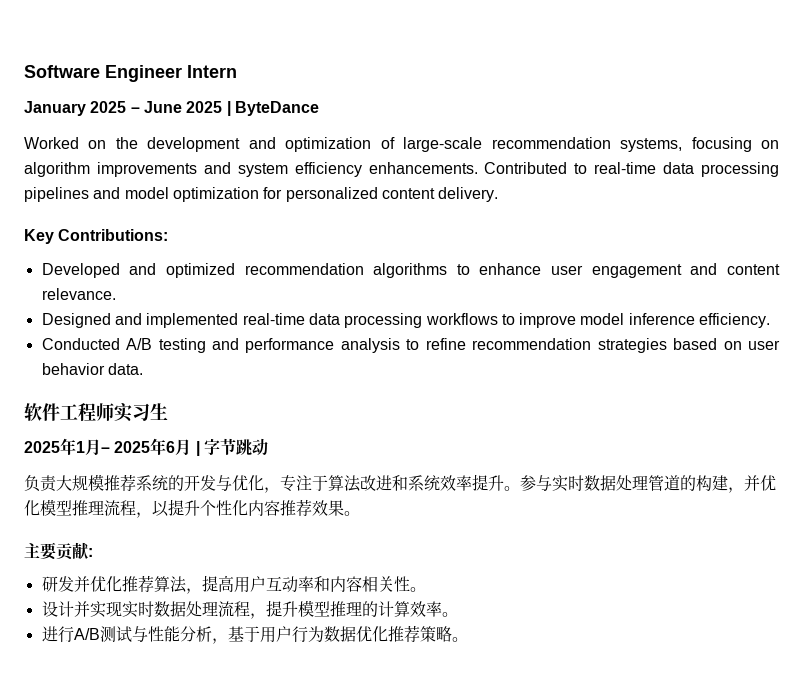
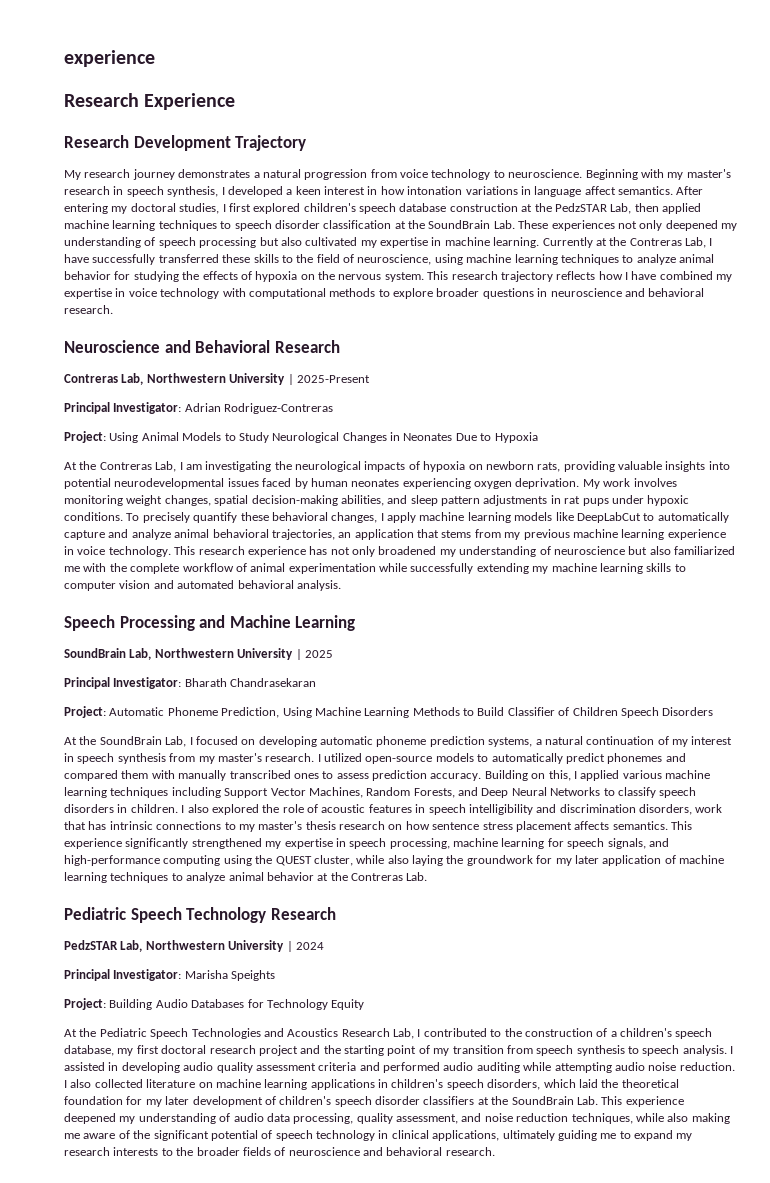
[24,65,237,82] [24,101,319,116] [24,137,780,152] [24,162,779,177] [24,187,499,202] [24,229,169,244] [41,263,780,278] [41,288,116,300] [41,313,771,328] [41,338,781,353] [41,363,143,375] [24,403,168,422] [24,438,268,456] [24,474,776,493] [24,499,360,518] [24,542,93,561] [41,575,426,594] [41,600,458,619] [41,625,468,644] Software Engineer Intern // January 2025 – June 2025 | ByteDance // Worked on the development and optimization of large-scale recommendation systems, focusing on algorithm improvements and system efficiency enhancements. Contributed to real-time data processing pipelines and model optimization for personalized content delivery. // Key Contributions: // Developed and optimized recommendation algorithms to enhance user engagement and content relevance. // Designed and implemented real-time data processing workflows to improve model inference efficiency. // Conducted A/B testing and performance analysis to refine recommendation strategies based on user behavior data. // 软件工程师实习生 // 2025年1月– 2025年6月 | 字节跳动 // 负责大规模推荐系统的开发与优化，专注于算法改进和系统效率提升。参与实时数据处理管道的构建，并优化模型推理流程，以提升个性化内容推荐效果。 // 主要贡献: // 研发并优化推荐算法，提高用户互动率和内容相关性。 // 设计并实现实时数据处理流程，提升模型推理的计算效率。 // 进行A/B测试与性能分析，基于用户行为数据优化推荐策略。 -> [64,50,155,67] [64,93,236,110] [64,135,307,151] [64,169,731,180] [64,186,704,197] [64,203,701,214] [64,220,737,231] [64,237,713,248] [64,254,714,265] [64,271,733,282] [64,288,705,299] [64,305,113,314] [64,340,340,353] [64,373,370,385] [64,402,334,414] [64,431,538,443] [64,461,730,472] [64,478,677,489] [64,495,690,506] [64,512,729,523] [64,529,726,540] [64,546,735,557] [64,563,686,574] [64,580,341,591] [64,615,356,631] [64,648,333,660] [64,677,317,689] [64,706,714,718] [64,736,733,747] [64,753,686,764] [64,770,710,781] [64,787,697,798] [64,804,723,815] [64,821,692,832] [64,838,669,849] [64,855,724,866] [64,872,428,883] [64,907,336,923] [64,940,324,952] [64,969,276,981] [64,998,365,1010] [64,1028,713,1039] [64,1045,734,1056] [64,1062,735,1073] [64,1079,679,1090] [64,1096,684,1107] [64,1113,730,1124] [64,1130,693,1141] [64,1147,495,1156] experience // Research Experience // Research Development Trajectory // My research journey demonstrates a natural progression from voice technology to neuroscience. Beginning with my master's research in speech synthesis, I developed a keen interest in how intonation variations in language affect semantics. After entering my doctoral studies, I first explored children's speech database construction at the PedzSTAR Lab, then applied machine learning techniques to speech disorder classification at the SoundBrain Lab. These experiences not only deepened my understanding of speech processing but also cultivated my expertise in machine learning. Currently at the Contreras Lab, I have successfully transferred these skills to the field of neuroscience, using machine learning techniques to analyze animal behavior for studying the effects of hypoxia on the nervous system. This research trajectory reflects how I have combined my expertise in voice technology with computational methods to explore broader questions in neuroscience and behavioral research. // Neuroscience and Behavioral Research // Contreras Lab, Northwestern University | 2025-Present // Principal Investigator: Adrian Rodriguez-Contreras // Project: Using Animal Models to Study Neurological Changes in Neonates Due to Hypoxia // At the Contreras Lab, I am investigating the neurological impacts of hypoxia on newborn rats, providing valuable insights into potential neurodevelopmental issues faced by human neonates experiencing oxygen deprivation. My work involves monitoring weight changes, spatial decision-making abilities, and sleep pattern adjustments in rat pups under hypoxic conditions. To precisely quantify these behavioral changes, I apply machine learning models like DeepLabCut to automatically capture and analyze animal behavioral trajectories, an application that stems from my previous machine learning experience in voice technology. This research experience has not only broadened my understanding of neuroscience but also familiarized me with the complete workflow of animal experimentation while successfully extending my machine learning skills to computer vision and automated behavioral analysis. // Speech Processing and Machine Learning // SoundBrain Lab, Northwestern University | 2025 // Principal Investigator: Bharath Chandrasekaran // Project: Automatic Phoneme Prediction, Using Machine Learning Methods to Build Classifier of Children Speech Disorders // At the SoundBrain Lab, I focused on developing automatic phoneme prediction systems, a natural continuation of my interest in speech synthesis from my master's research. I utilized open-source models to automatically predict phonemes and compared them with manually transcribed ones to assess prediction accuracy. Building on this, I applied various machine learning techniques including Support Vector Machines, Random Forests, and Deep Neural Networks to classify speech disorders in children. I also explored the role of acoustic features in speech intelligibility and discrimination disorders, work that has intrinsic connections to my master's thesis research on how sentence stress placement affects semantics. This experience significantly strengthened my expertise in speech processing, machine learning for speech signals, and high-performance computing using the QUEST cluster, while also laying the groundwork for my later application of machine learning techniques to analyze animal behavior at the Contreras Lab. // Pediatric Speech Technology Research // PedzSTAR Lab, Northwestern University | 2024 // Principal Investigator: Marisha Speights // Project: Building Audio Databases for Technology Equity // At the Pediatric Speech Technologies and Acoustics Research Lab, I contributed to the construction of a children's speech database, my first doctoral research project and the starting point of my transition from speech synthesis to speech analysis. I assisted in developing audio quality assessment criteria and performed audio auditing while attempting audio noise reduction. I also collected literature on machine learning applications in children's speech disorders, which laid the theoretical foundation for my later development of children's speech disorder classifiers at the SoundBrain Lab. This experience deepened my understanding of audio data processing, quality assessment, and noise reduction techniques, while also making me aware of the significant potential of speech technology in clinical applications, ultimately guiding me to expand my research interests to the broader fields of neuroscience and behavioral research.

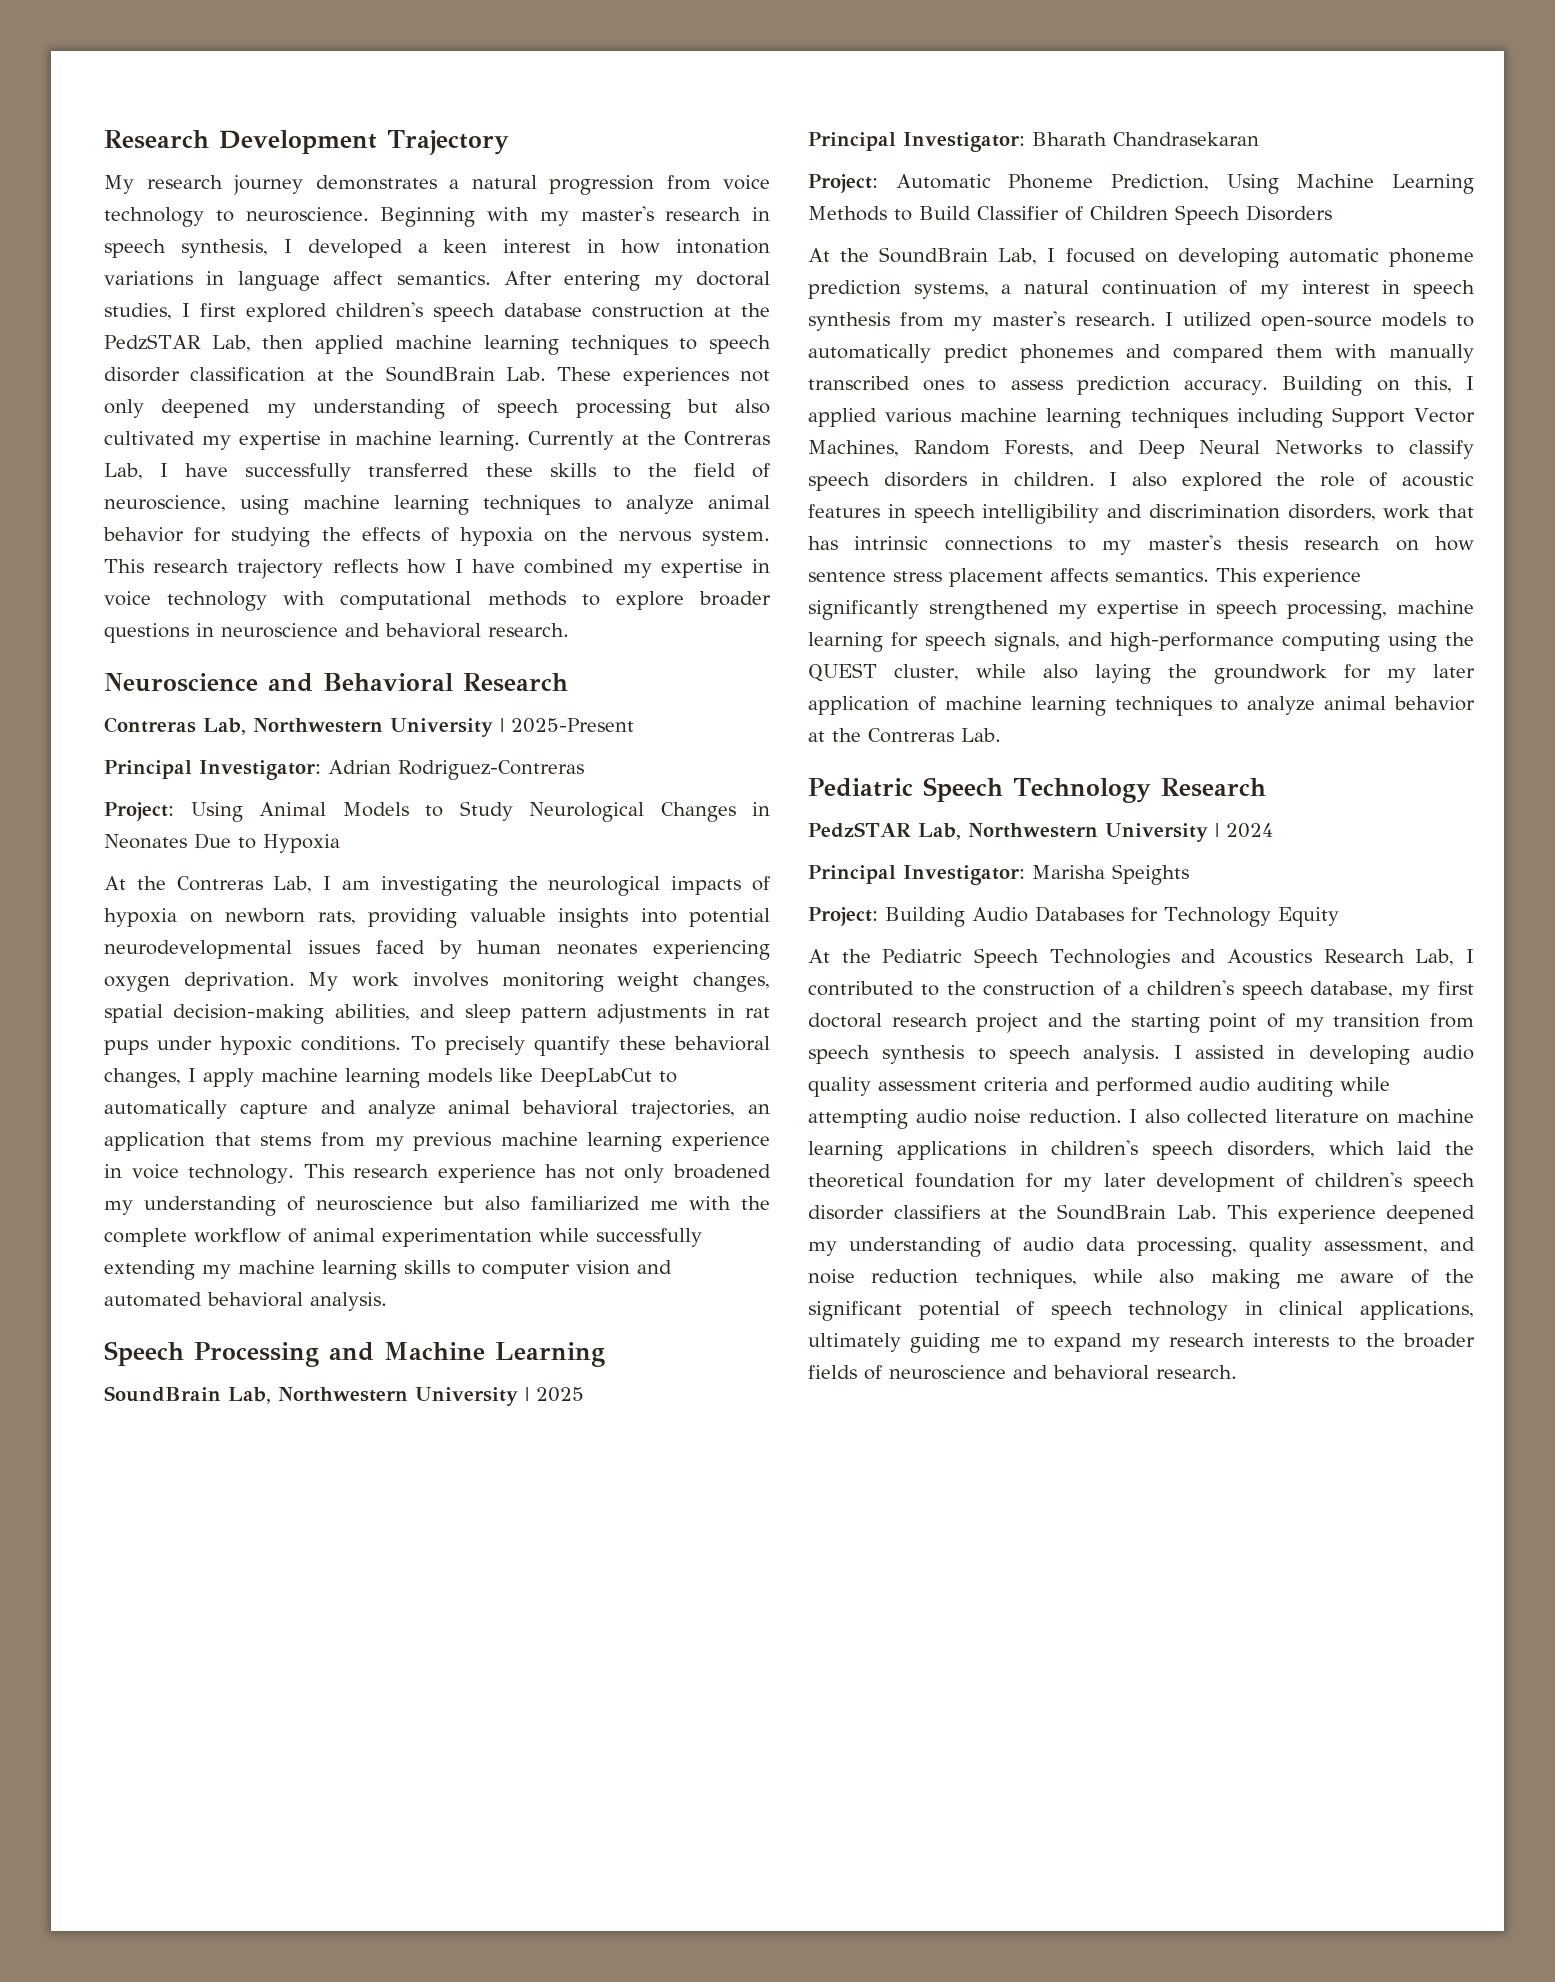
[64,50,155,67] [64,93,236,110] experience // Research Experience // -> (104, 139) none

